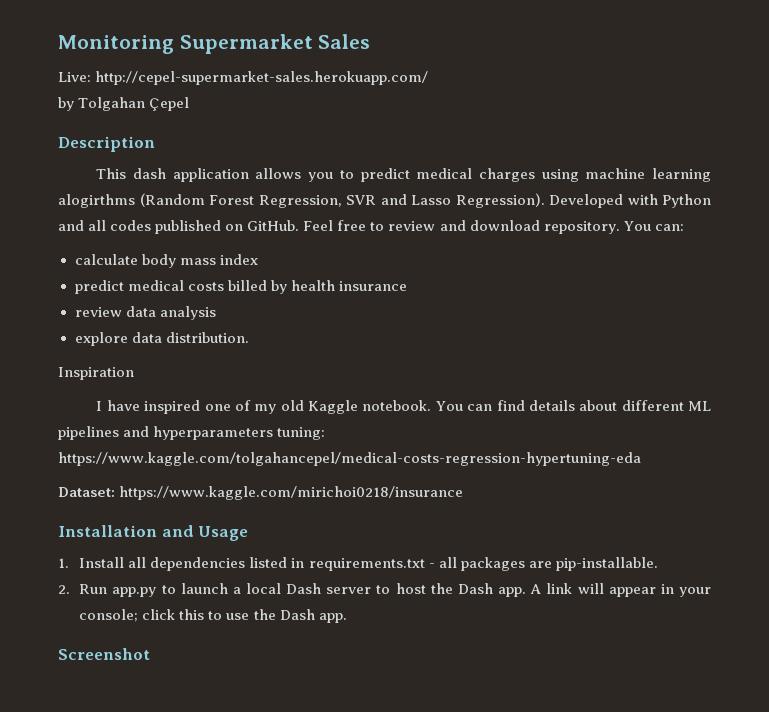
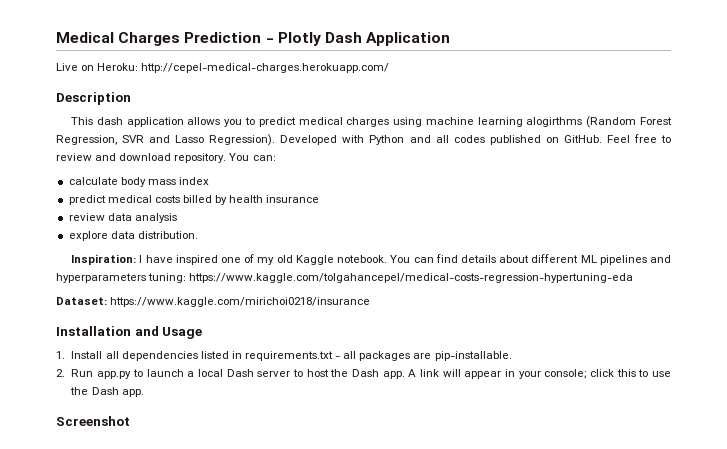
[58,34,371,54] [58,71,429,85] [58,97,190,111] Monitoring Supermarket Sales // Live: http://cepel-supermarket-sales.herokuapp.com/ // by Tolgahan Çepel -> [56,32,451,46] [56,63,390,73] Medical Charges Prediction - Plotly Dash Application // Live on Heroku: http://cepel-medical-charges.herokuapp.com/
[58,367,134,380] Inspiration // -> [71,254,137,265] Inspiration:

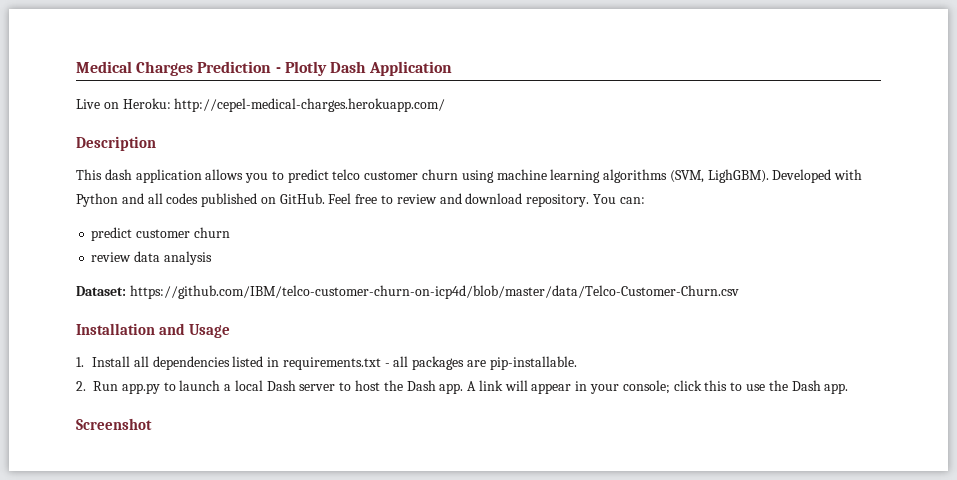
[298,116,672,128] [56,134,276,146] medical charges using machine learning alogirthms (Random Forest Regression, SVR and Lasso Regression). -> [332,169,769,183] telco customer churn using machine learning algorithms (SVM, LighGBM).
[68,177,209,187] [68,195,320,205] [68,213,177,223] [68,231,198,241] [71,254,672,265] [56,273,634,283] calculate body mass index // predict medical costs billed by health insurance // review data analysis // explore data distribution. // Inspiration: I have inspired one of my old Kaggle notebook. You can find details about different ML pipelines and hyperparameters tuning: https://www.kaggle.com/tolgahancepel/medical-costs-regression-hypertuning-eda -> [91,227,230,241] [91,251,212,265] predict customer churn // review data analysis
[110,297,371,307] https://www.kaggle.com/mirichoi0218/insurance -> [129,285,739,299] https://github.com/IBM/telco-customer-churn-on-icp4d/blob/master/data/Telco-Customer-Churn.csv

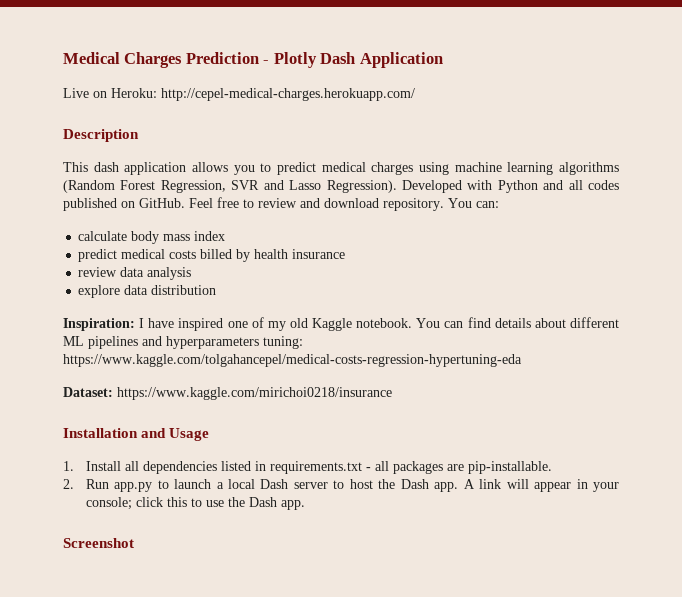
[332,169,459,180] telco customer churn -> [321,162,414,175] medical charges
[669,169,769,183] (SVM, LighGBM). -> [63,180,397,193] (Random Forest Regression, SVR and Lasso Regression).
[91,227,230,241] [91,251,212,265] predict customer churn // review data analysis -> [78,231,226,244] [78,249,346,262] [78,267,192,280] [78,285,217,298] [63,317,619,331] [63,336,303,349] [63,354,522,367] calculate body mass index // predict medical costs billed by health insurance // review data analysis // explore data distribution // Inspiration: I have inspired one of my old Kaggle notebook. You can find details about different ML pipelines and hyperparameters tuning: https://www.kaggle.com/tolgahancepel/medical-costs-regression-hypertuning-eda
[129,285,739,299] https://github.com/IBM/telco-customer-churn-on-icp4d/blob/master/data/Telco-Customer-Churn.csv -> [117,387,392,400] https://www.kaggle.com/mirichoi0218/insurance

